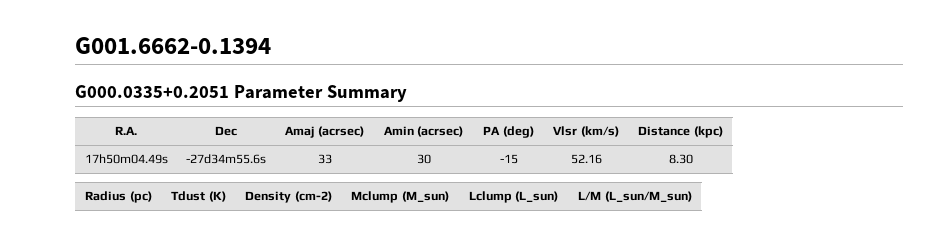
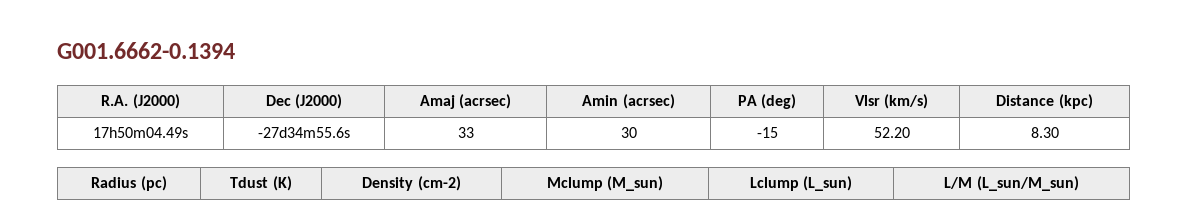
[75,85,407,102] // G000.0335+0.2051 Parameter Summary -> (235, 50) none
(137, 130) none -> [132,94,180,109] (J2000)
(237, 131) none -> [295,94,343,109] (J2000)
[570,154,602,164] 52.16 -> [873,127,910,138] 52.20

